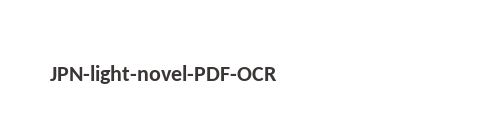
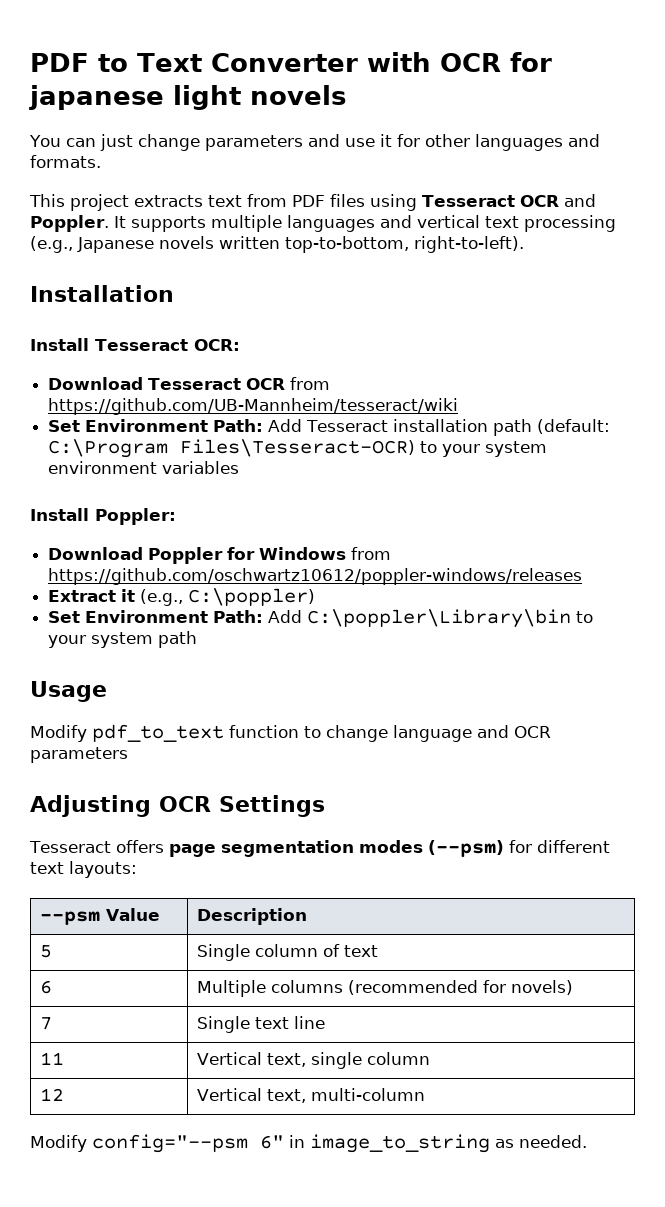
[50,65,277,84] JPN-light-novel-PDF-OCR -> [30,52,552,72] [29,85,346,110] [29,134,600,151] [30,155,101,168] [29,194,596,211] [30,215,616,232] [30,236,524,253] [30,285,174,302] [30,338,240,351] [48,377,331,390] [48,398,459,415] [48,419,611,436] [48,439,548,458] [48,461,240,474] [30,508,176,525] [48,547,392,564] [48,568,583,585] [48,588,316,606] [48,609,594,628] [48,631,198,648] [30,681,107,702] [30,724,551,742] [30,747,128,763] [30,795,325,817] [29,840,610,857] [30,861,137,878] [40,908,161,925] [197,908,308,925] [40,945,53,958] [197,944,379,961] [40,980,53,994] [197,980,574,997] [40,1017,53,1030] [197,1016,326,1033] [40,1052,65,1065] [197,1052,431,1069] [40,1088,65,1101] [197,1088,426,1103] [30,1134,587,1153] PDF to Text Converter with OCR for japanese light novels // You can just change parameters and use it for other languages and formats. // This project extracts text from PDF files using Tesseract OCR and Poppler. It supports multiple languages and vertical text processing (e.g., Japanese novels written top-to-bottom, right-to-left). // Installation // Install Tesseract OCR: // Download Tesseract OCR from https://github.com/UB-Mannheim/tesseract/wiki // Set Environment Path: Add Tesseract installation path (default: C:\Program Files\Tesseract-OCR) to your system environment variables // Install Poppler: // Download Poppler for Windows from https://github.com/oschwartz10612/poppler-windows/releases // Extract it (e.g., C:\poppler) // Set Environment Path: Add C:\poppler\Library\bin to your system path // Usage // Modify pdf_to_text function to change language and OCR parameters // Adjusting OCR Settings // Tesseract offers page segmentation modes (--psm) for different text layouts: // --psm Value | Description // 5 | Single column of text // 6 | Multiple columns (recommended for novels) // 7 | Single text line // 11 | Vertical text, single column // 12 | Vertical text, multi-column // Modify config="--psm 6" in image_to_string as needed.

